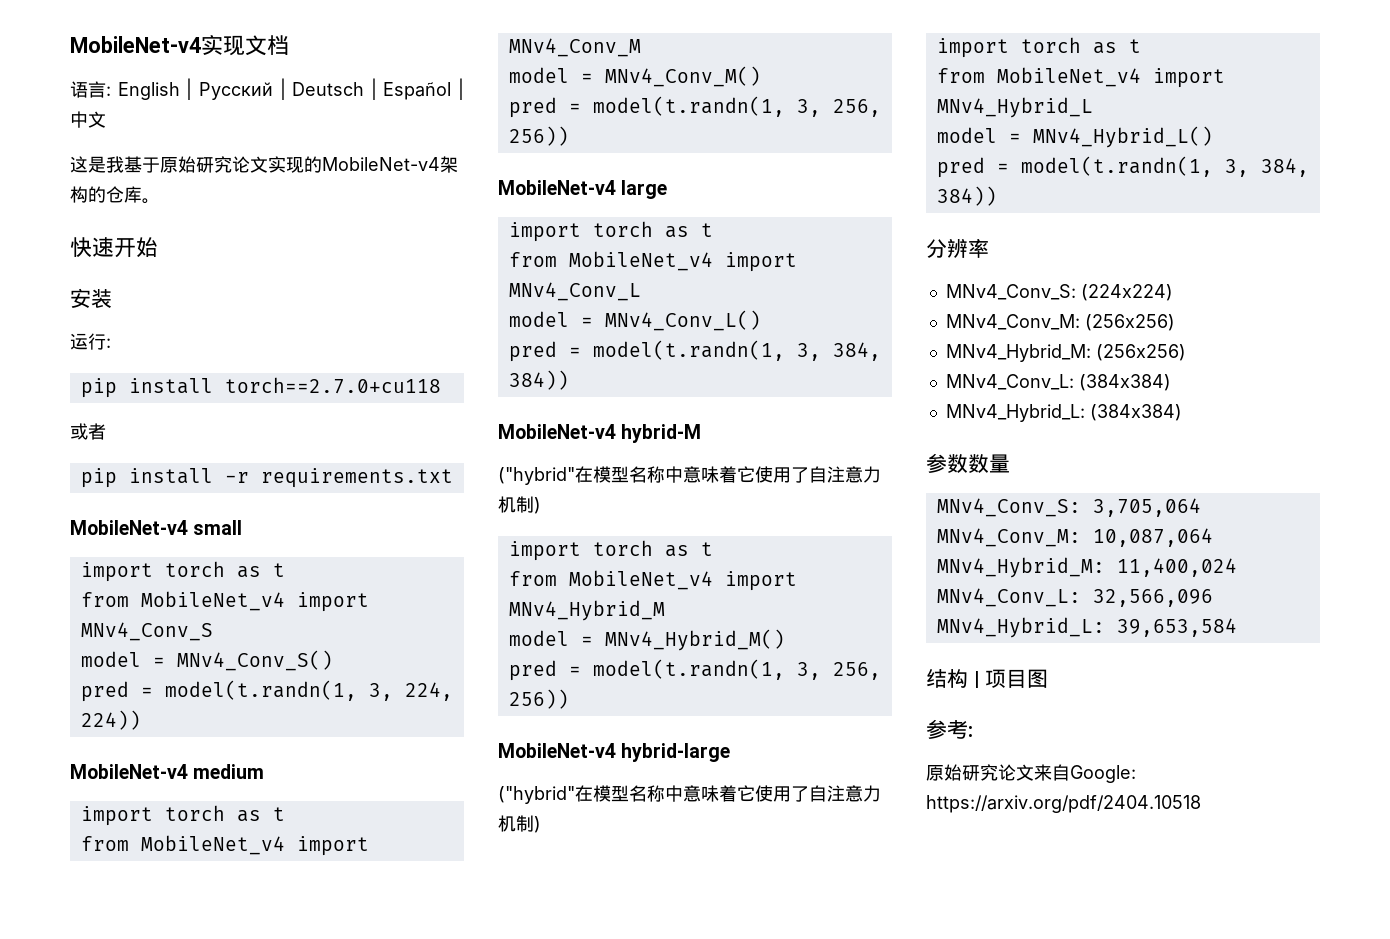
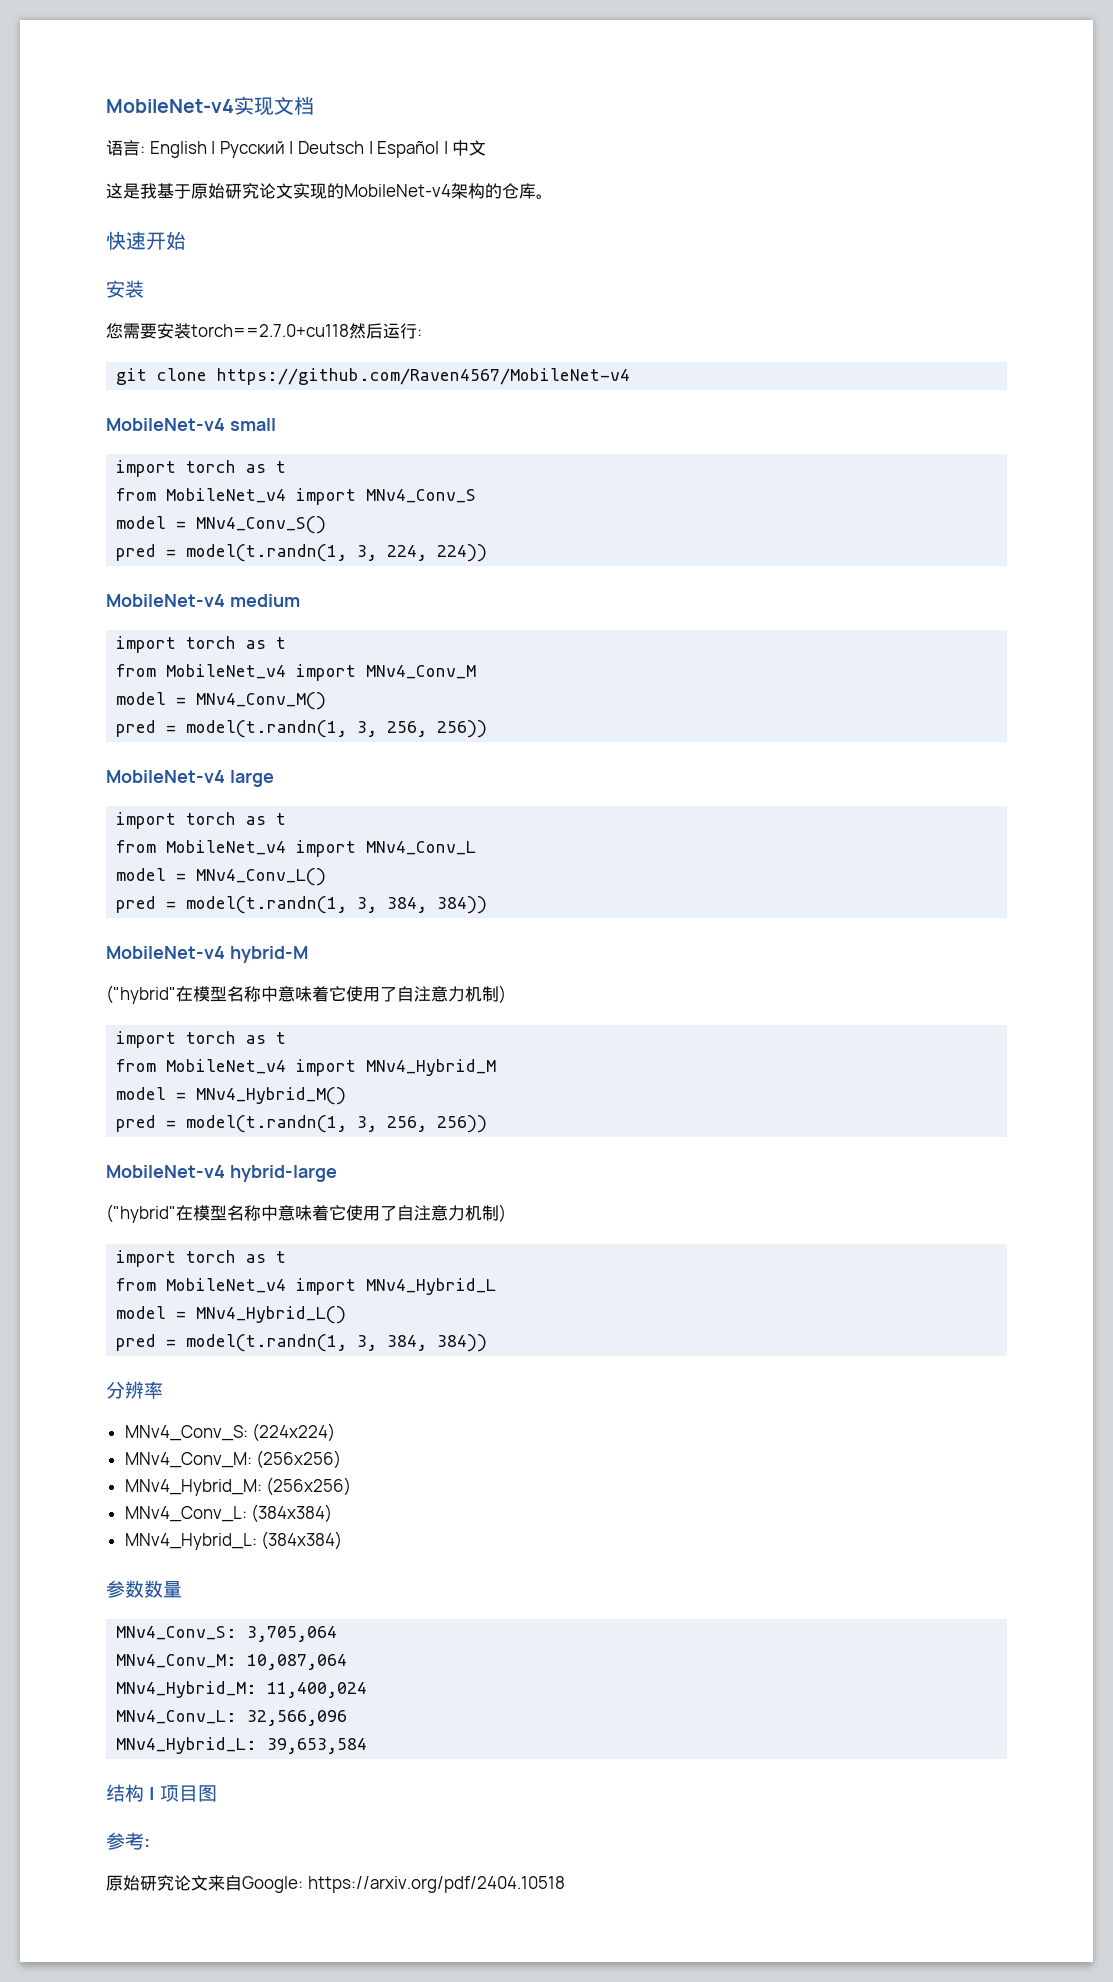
[70,333,111,350] [80,377,441,398] [70,423,106,440] [80,468,453,488] 运行: // pip install torch==2.7.0+cu118 // 或者 // pip install -r requirements.txt -> [106,323,422,339] [116,368,631,385] 您需要安装torch==2.7.0+cu118然后运行: // git clone https://github.com/Raven4567/MobileNet-v4

